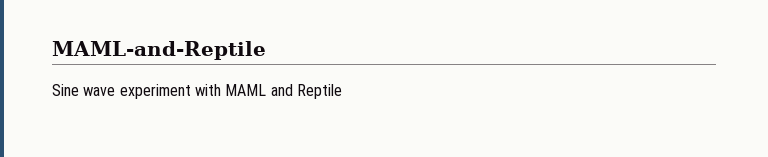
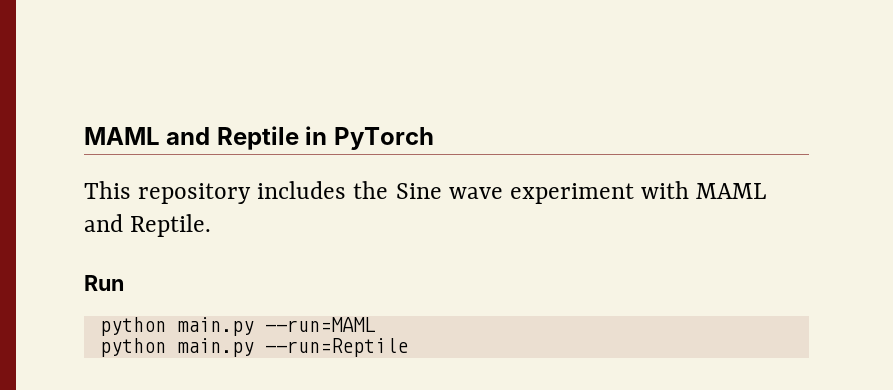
[52,41,266,60] MAML-and-Reptile // -> [84,126,434,150] [84,181,389,204] MAML and Reptile in PyTorch // This repository includes the
[296,84,342,99] Reptile -> [130,214,212,237] [84,275,124,291] [99,317,375,336] [99,338,408,357] Reptile. // Run // python main.py --run=MAML // python main.py --run=Reptile

